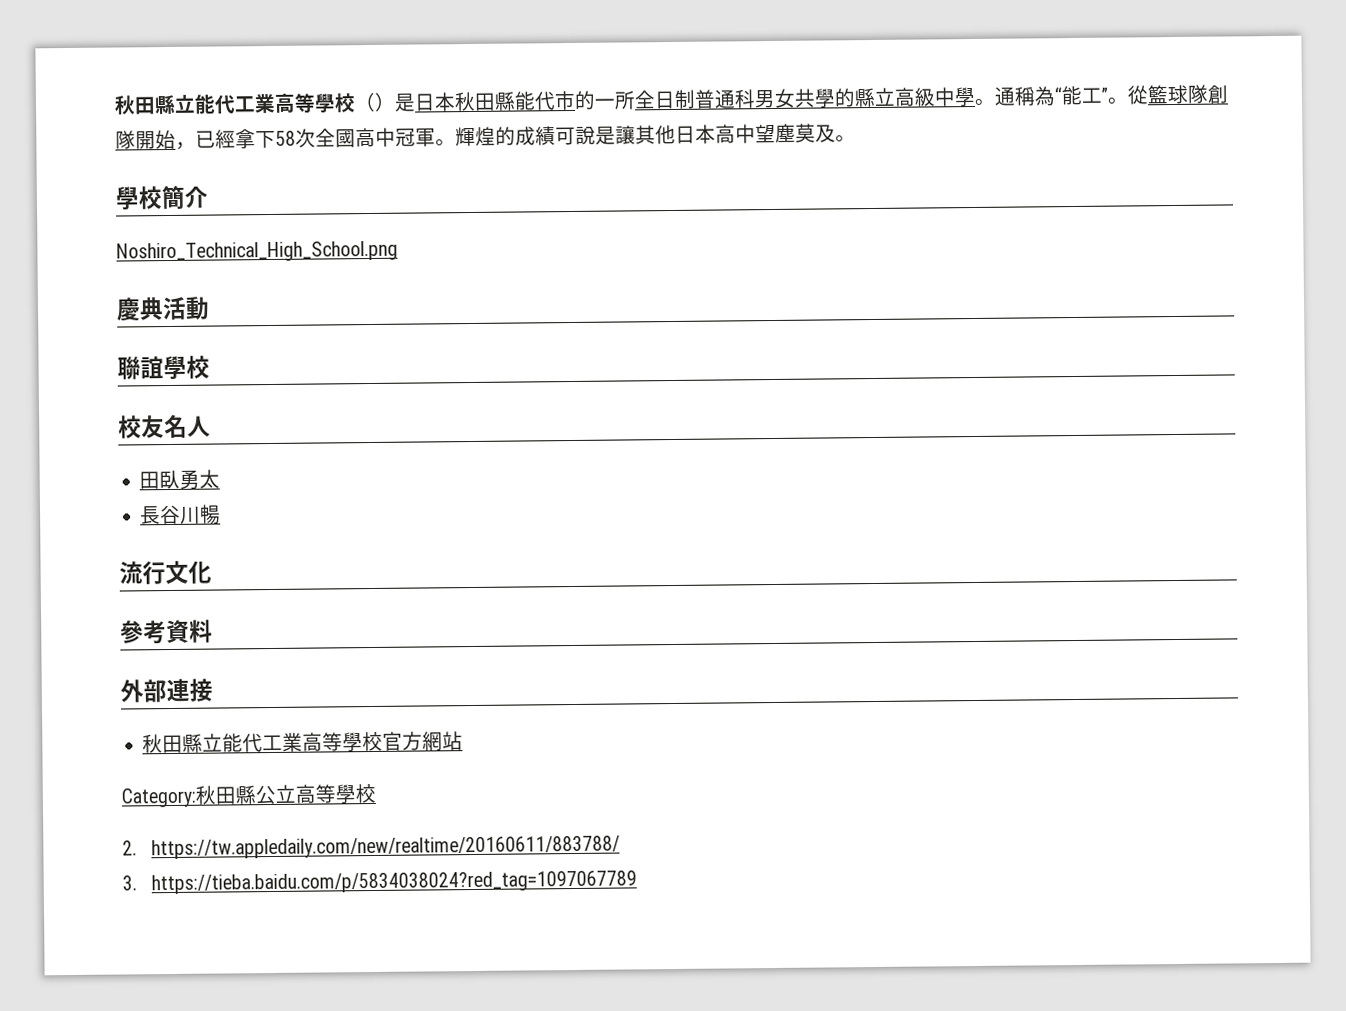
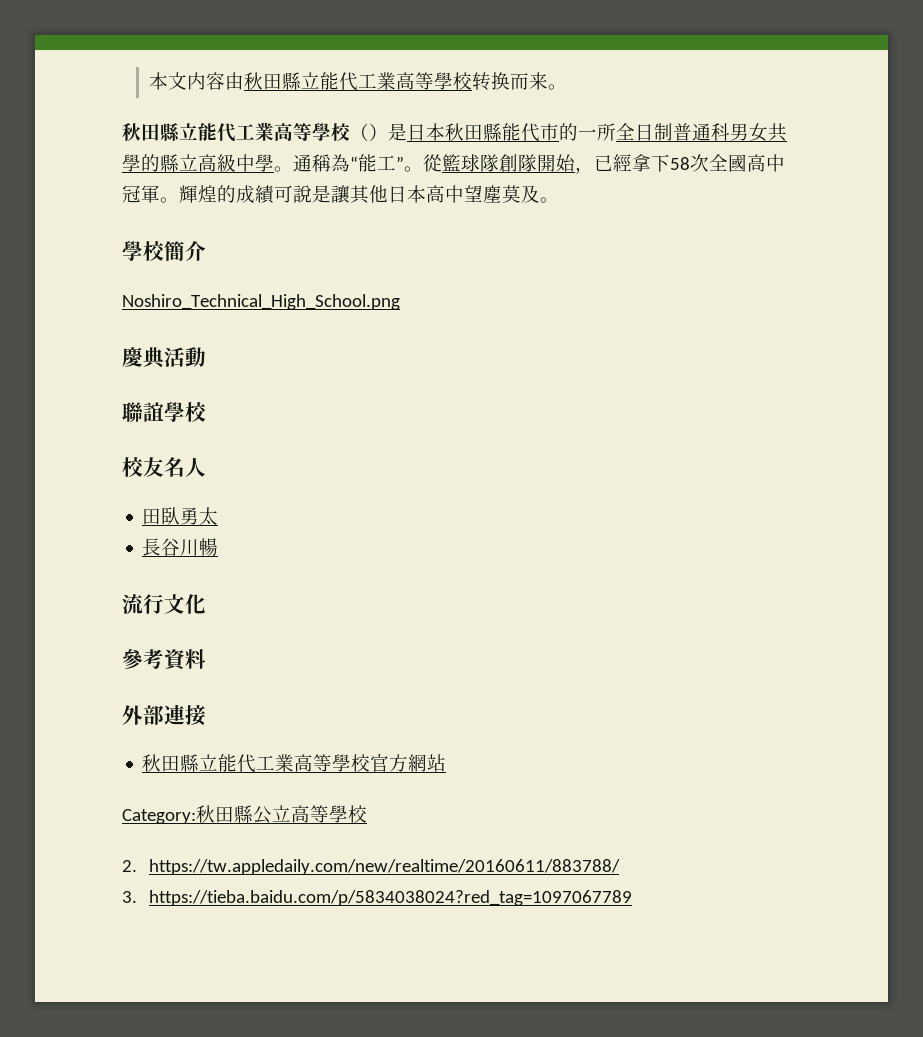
(114, 105) none -> [148,72,567,91] 本文内容由秋田縣立能代工業高等學校转换而来。 //

